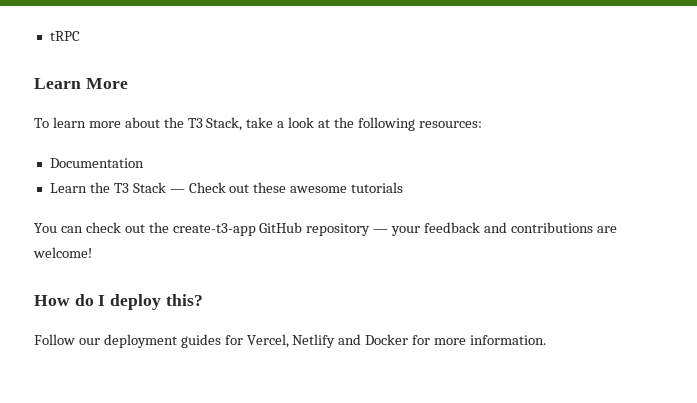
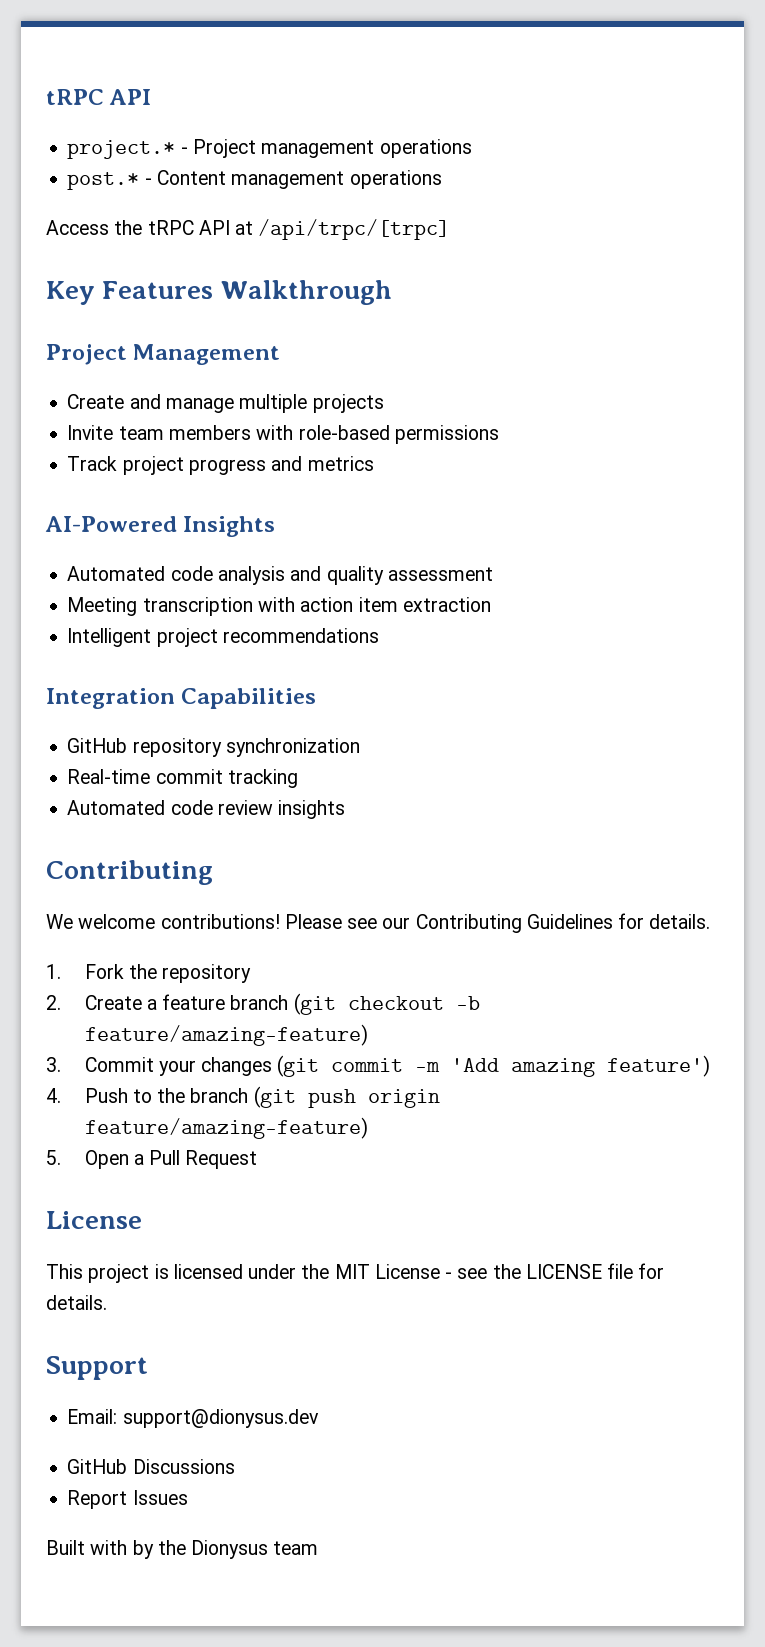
[49,31,80,41] [34,78,128,89] [34,117,482,131] [49,158,144,168] [49,182,404,193] [34,222,617,236] [33,247,92,258] [34,294,203,310] [34,334,547,348] tRPC // Learn More // To learn more about the T3 Stack, take a look at the following resources: // Documentation // Learn the T3 Stack — Check out these awesome tutorials // You can check out the create-t3-app GitHub repository — your feedback and contributions are welcome! // How do I deploy this? // Follow our deployment guides for Vercel, Netlify and Docker for more information. -> [46,89,152,105] [67,139,472,159] [67,170,442,190] [46,219,451,240] [46,280,392,305] [46,344,281,365] [67,394,384,413] [67,425,499,444] [67,456,374,475] [45,516,276,537] [67,566,493,585] [67,597,491,616] [67,628,379,647] [46,688,317,709] [67,738,360,757] [67,769,298,788] [67,800,346,819] [46,860,213,885] [46,913,711,933] [46,964,252,983] [46,993,480,1015] [84,1024,368,1046] [46,1055,711,1077] [46,1086,440,1108] [84,1117,368,1139] [46,1150,258,1169] [46,1211,142,1229] [46,1263,665,1283] [46,1295,107,1310] [46,1356,148,1380] [67,1409,319,1428] [67,1459,235,1474] [67,1490,188,1509] [46,1540,319,1559] tRPC API // project.* - Project management operations // post.* - Content management operations // Access the tRPC API at /api/trpc/[trpc] // Key Features Walkthrough // Project Management // Create and manage multiple projects // Invite team members with role-based permissions // Track project progress and metrics // AI-Powered Insights // Automated code analysis and quality assessment // Meeting transcription with action item extraction // Intelligent project recommendations // Integration Capabilities // GitHub repository synchronization // Real-time commit tracking // Automated code review insights // Contributing // We welcome contributions! Please see our Contributing Guidelines for details. // 1. Fork the repository // 2. Create a feature branch (git checkout -b feature/amazing-feature) // 3. Commit your changes (git commit -m 'Add amazing feature') // 4. Push to the branch (git push origin feature/amazing-feature) // 5. Open a Pull Request // License // This project is licensed under the MIT License - see the LICENSE file for details. // Support // Email: support@dionysus.dev // GitHub Discussions // Report Issues // Built with by the Dionysus team

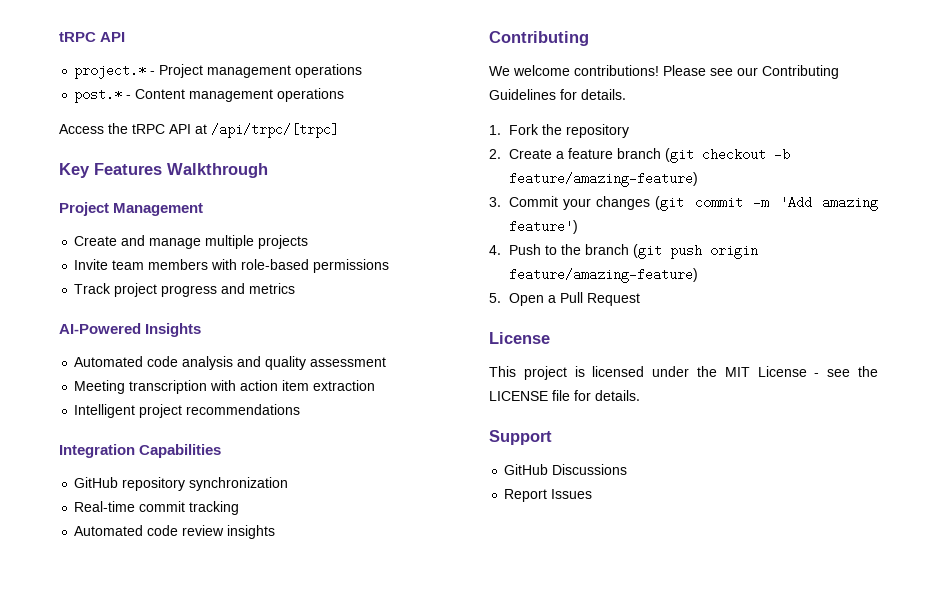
[67,1409,319,1428] // Email: support@dionysus.dev -> (552, 437) none
[46,1540,319,1559] // Built with by the Dionysus team -> (593, 494) none

